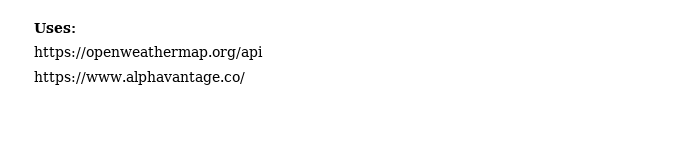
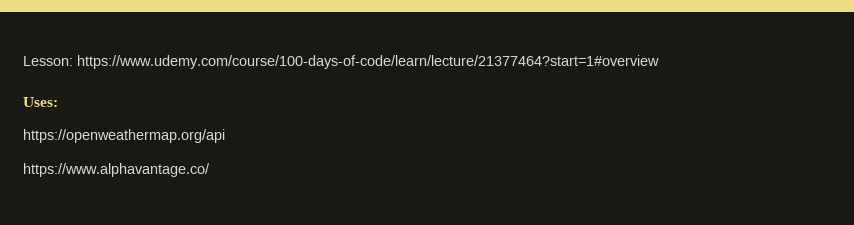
(34, 28) none -> [23,55,659,69] Lesson: https://www.udemy.com/course/100-days-of-code/learn/lecture/21377464?start=1#overview //

